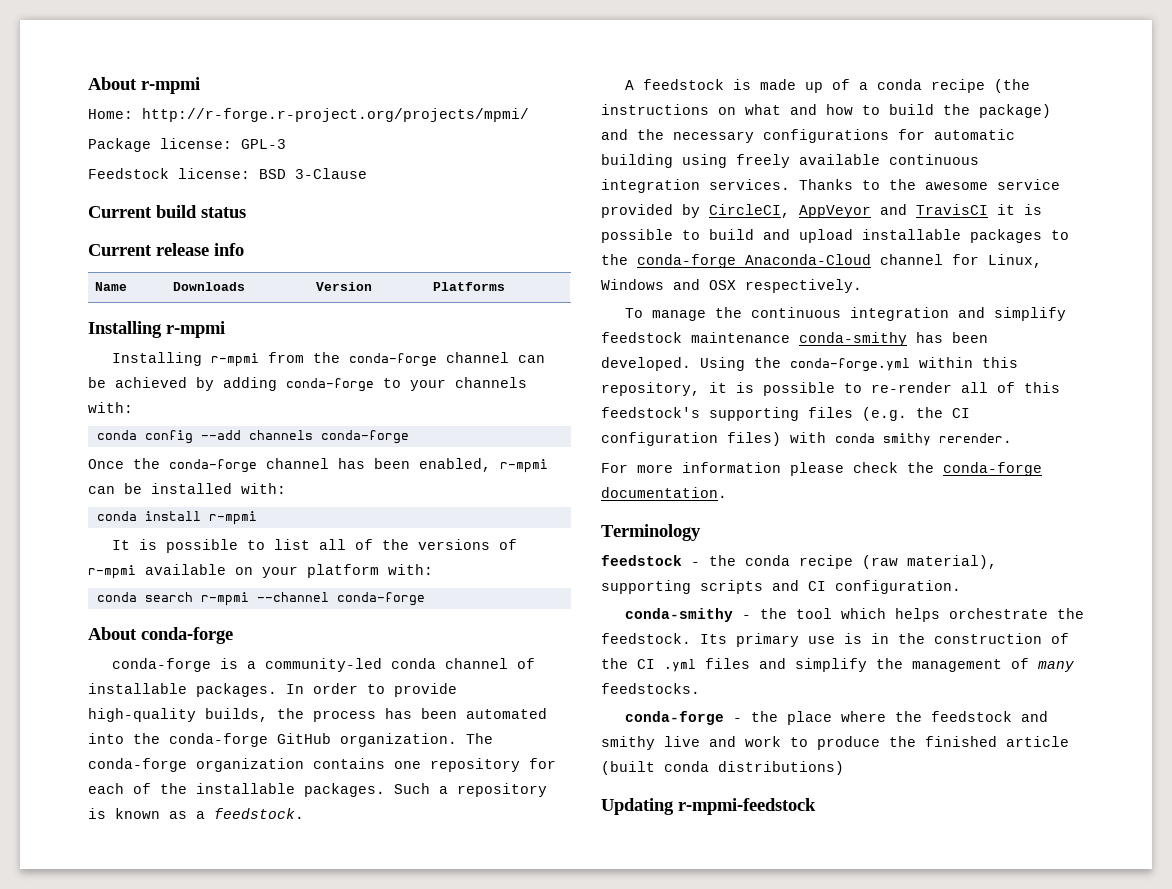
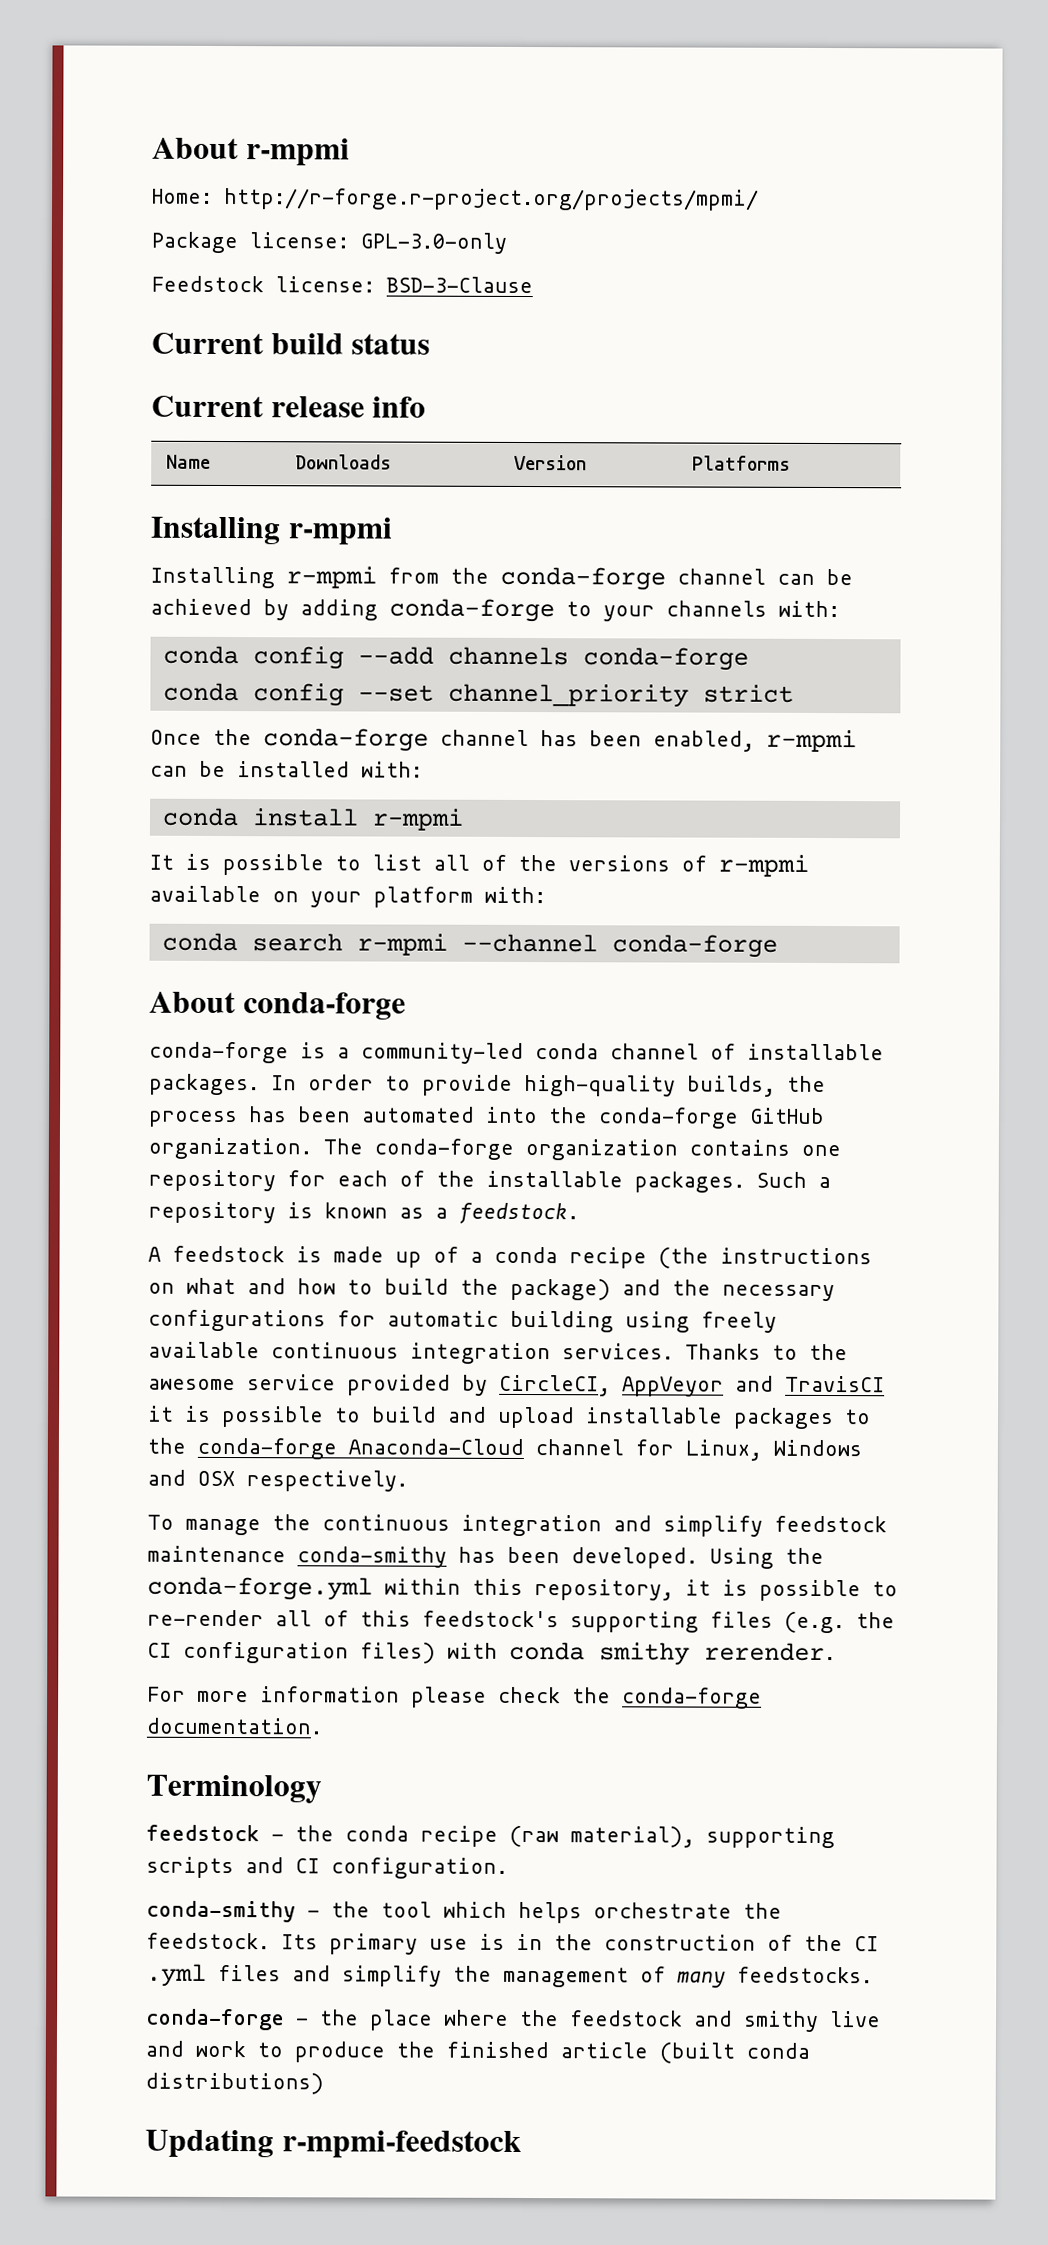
[241,139,286,149] GPL-3 -> [360,232,507,254] GPL-3.0-only
[259,168,367,179] BSD 3-Clause -> [386,276,533,294] BSD-3-Clause
(409, 437) none -> [162,682,794,708] // conda config --set channel_priority strict

